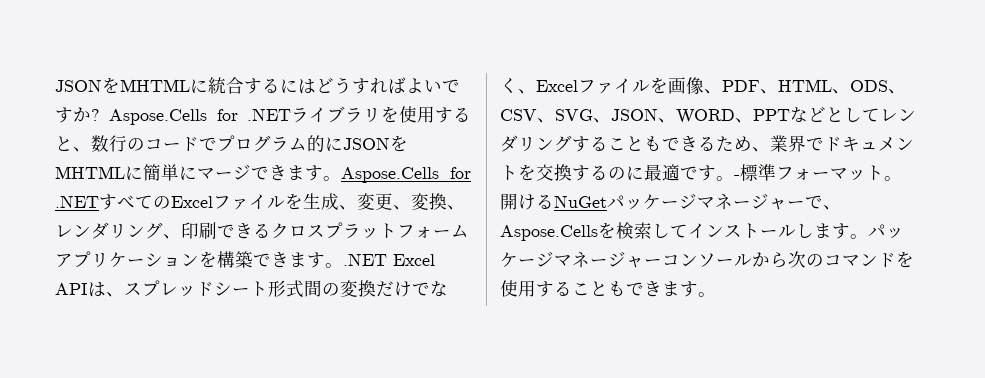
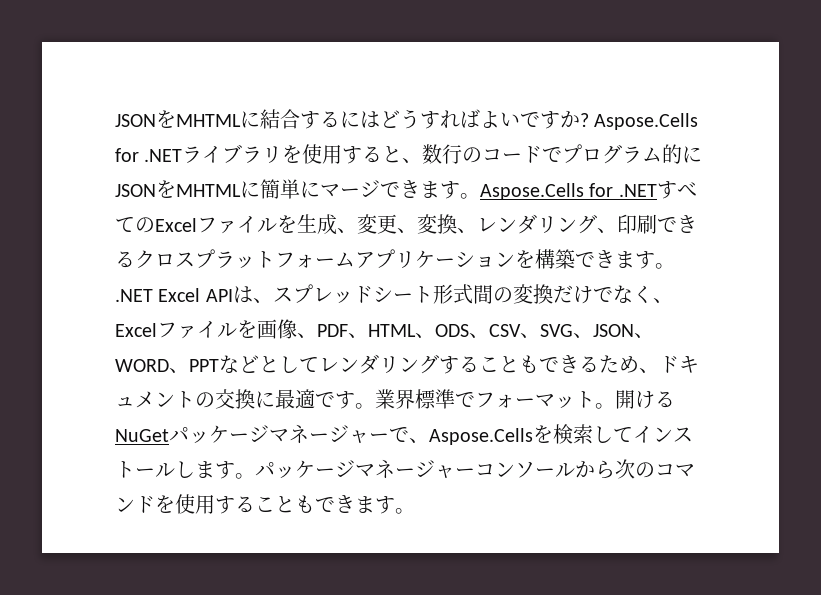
[55,77,226,94] JSONをMHTMLに統 -> [115,109,280,129] JSONをMHTMLに結
[770,135,824,152] 業界で -> (659, 370) none
[518,164,626,181] を交換するの -> [195,389,255,409] の交換
[734,164,776,181] -標準 -> [375,389,475,409] 業界標準で

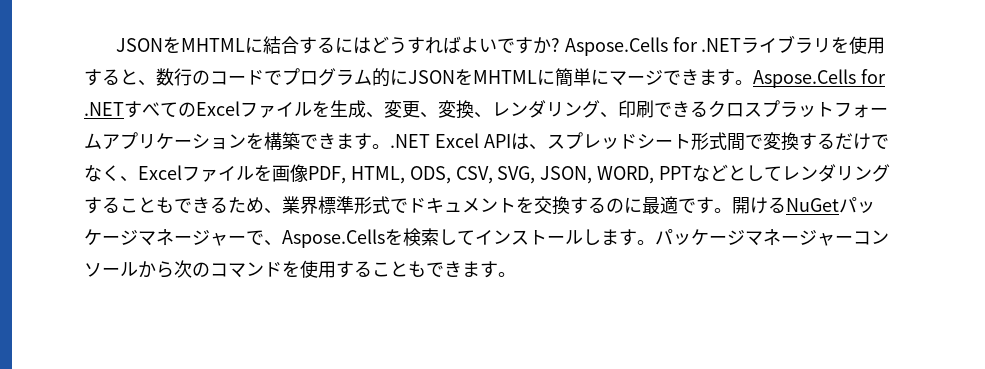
[492,284,553,304] の変換 -> [744,132,835,151] で変換する
[297,324,654,338] [115,359,189,373] 、PDF、HTML、ODS、CSV、SVG、JSON、WORD、 -> [308,166,655,184] PDF, HTML, ODS, CSV, SVG, JSON, WORD,
[659,356,699,373] [115,389,595,409] ドキュメントの交換に最適です。業界標準でフォーマット -> [282,196,714,215] 業界標準形式でドキュメントを交換するのに最適です

